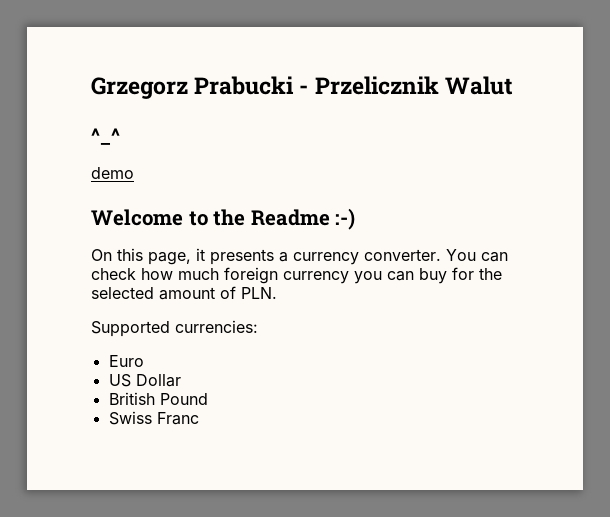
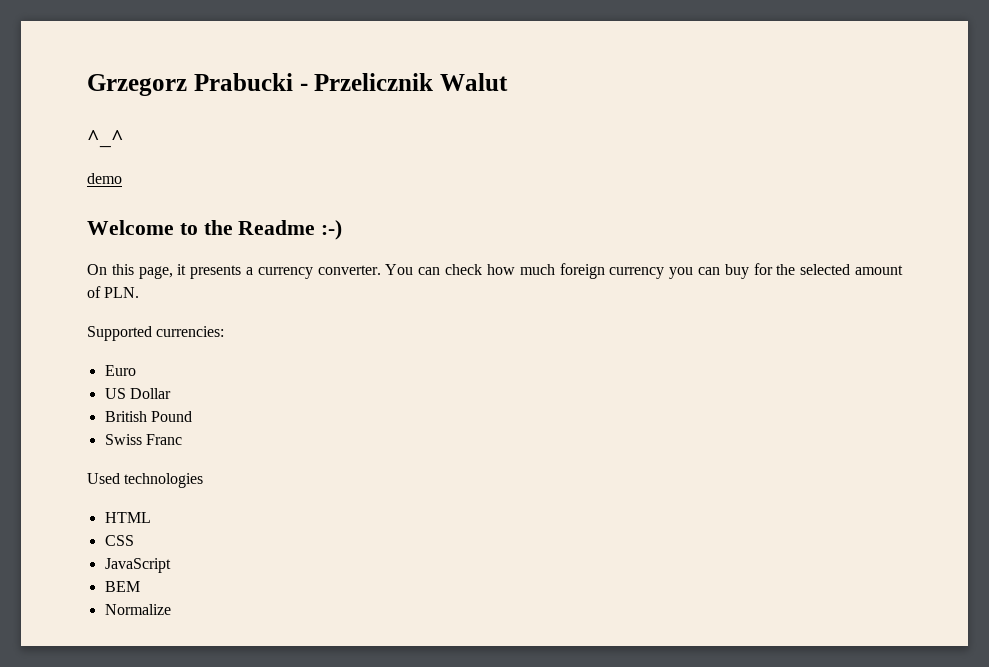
(199, 418) none -> [87,473,204,488] [104,512,151,523] [104,535,134,546] [104,558,171,573] [104,581,140,592] [104,604,171,615] // Used technologies // HTML // CSS // JavaScript // BEM // Normalize

